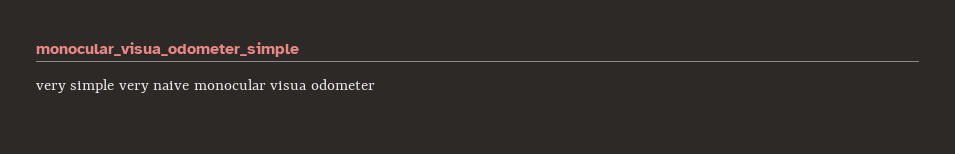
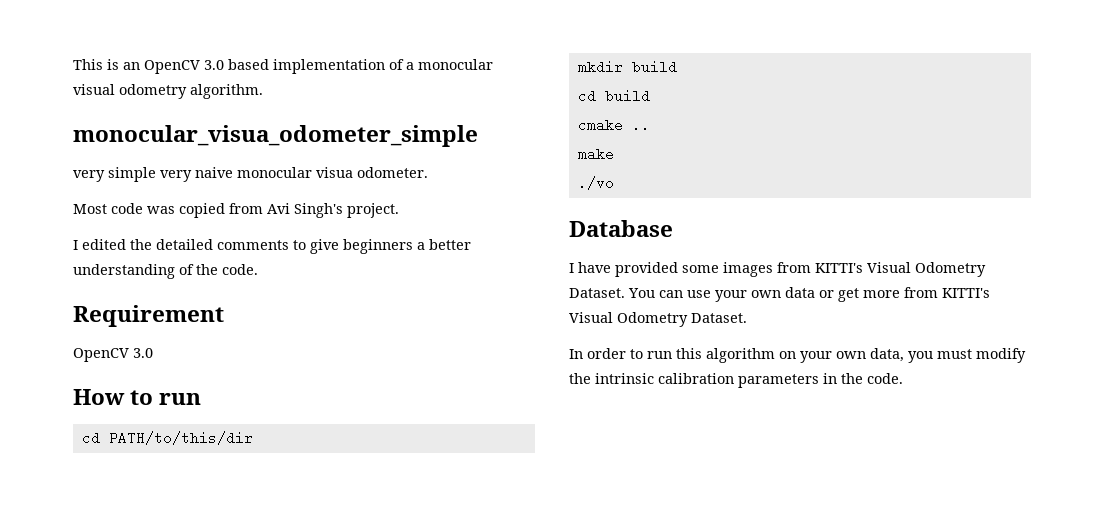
(36, 49) none -> [73,59,493,74] [73,84,263,99] This is an OpenCV 3.0 based implementation of a monocular visual odometry algorithm. //
[310,79,375,90] odometer -> [357,167,428,178] [73,203,399,218] [73,239,471,254] [73,264,258,279] [73,305,224,327] [73,348,153,362] [73,389,202,405] [81,431,253,445] [577,60,677,74] [577,89,650,103] [577,118,650,132] [577,147,614,161] [577,176,614,190] [569,220,673,237] [569,262,986,277] [569,287,990,302] [569,312,747,327] [569,348,1026,363] [569,373,903,388] odometer. // Most code was copied from Avi Singh's project. // I edited the detailed comments to give beginners a better understanding of the code. // Requirement // OpenCV 3.0 // How to run // cd PATH/to/this/dir // mkdir build // cd build // cmake .. // make // ./vo // Database // I have provided some images from KITTI's Visual Odometry Dataset. You can use your own data or get more from KITTI's Visual Odometry Dataset. // In order to run this algorithm on your own data, you must modify the intrinsic calibration parameters in the code.

